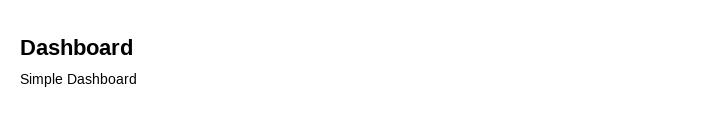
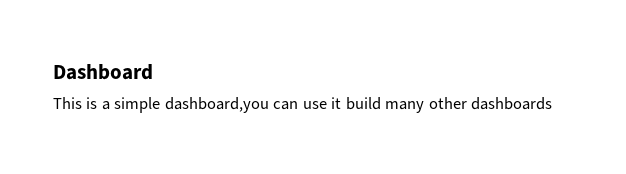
[20,73,137,87] Simple Dashboard -> [53,97,553,113] This is a simple dashboard,you can use it build many other dashboards

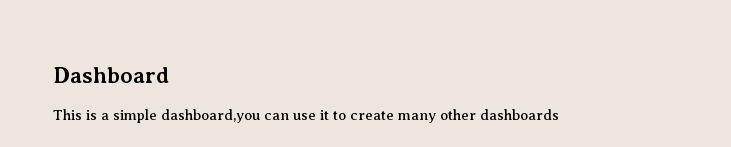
[345,97,381,110] build -> [333,111,394,120] to create

